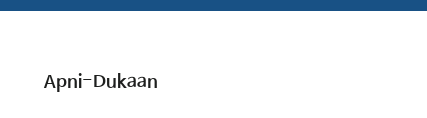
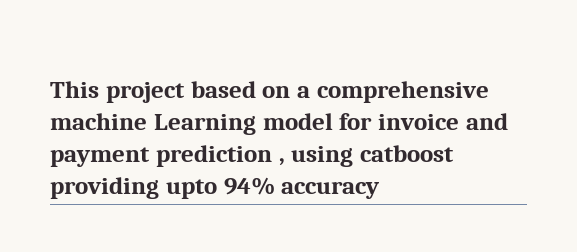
[43,73,158,92] Apni-Dukaan -> [50,81,489,103] [50,113,508,135] [50,145,454,167] [50,177,381,199] This project based on a comprehensive machine Learning model for invoice and payment prediction , using catboost providing upto 94% accuracy

